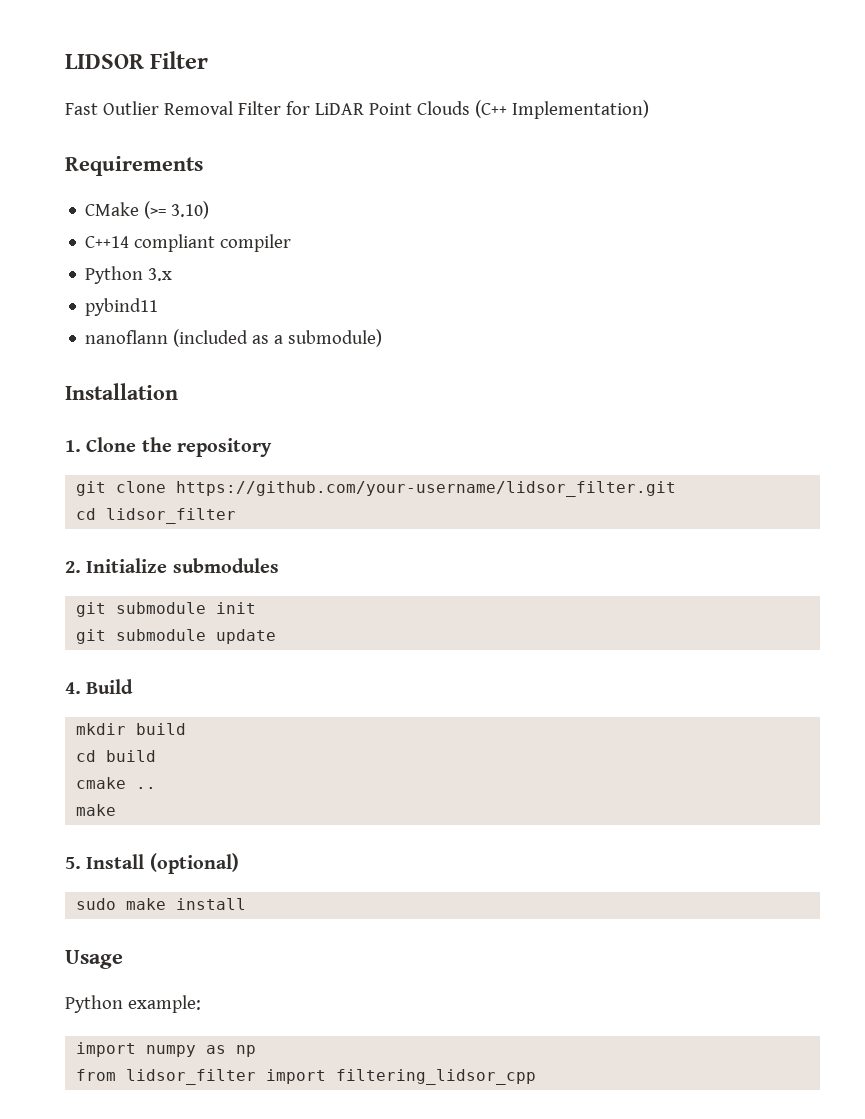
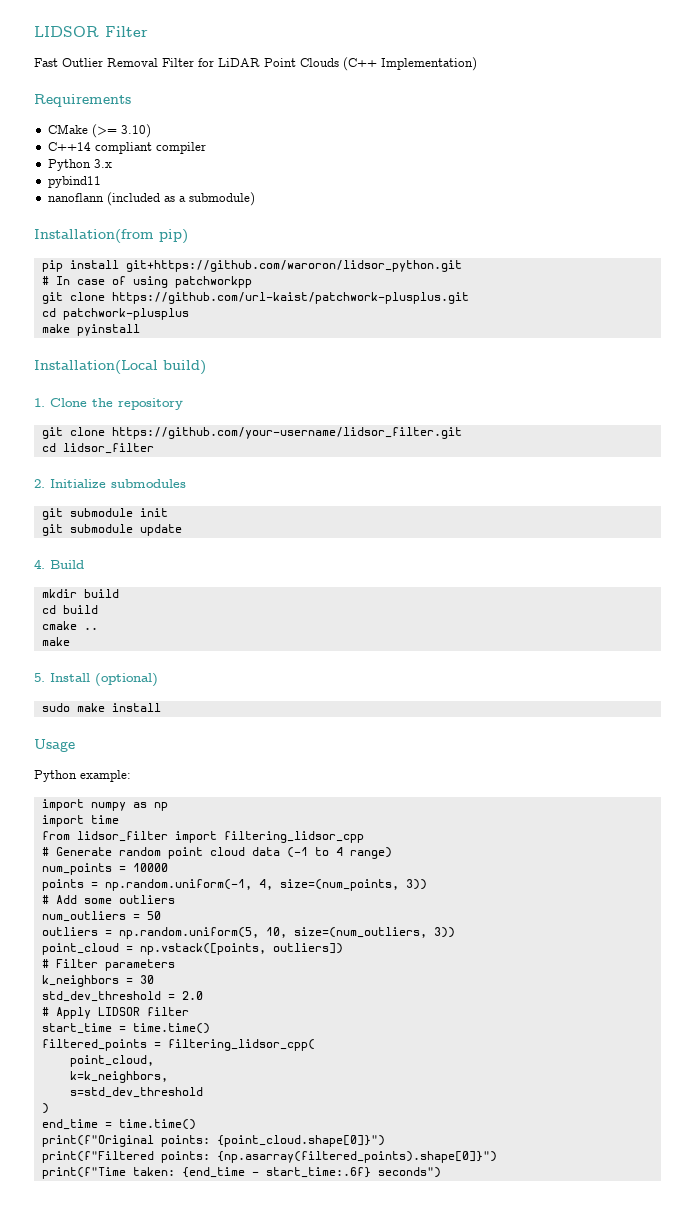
[65,383,178,400] Installation -> [34,229,188,244] [41,260,462,272] [41,276,252,288] [41,292,469,304] [41,308,189,320] [41,324,140,336] [34,360,206,375] Installation(from pip) // pip install git+https://github.com/waroron/lidsor_python.git // # In case of using patchworkpp // git clone https://github.com/url-kaist/patchwork-plusplus.git // cd patchwork-plusplus // make pyinstall // Installation(Local build)
(257, 1051) none -> [41,815,119,827] // import time
(537, 1077) none -> [41,847,392,859] [41,863,168,875] [41,879,427,891] [41,895,175,904] [41,911,161,922] [41,927,455,939] [41,943,343,955] [41,959,175,971] [41,975,154,987] [41,991,203,1002] [41,1007,189,1019] [41,1023,210,1034] [41,1039,315,1051] [69,1055,154,1067] [69,1071,168,1083] [69,1087,203,1098] [41,1103,49,1114] [41,1119,196,1130] [41,1135,385,1147] [41,1151,497,1163] [41,1167,441,1179] // # Generate random point cloud data (-1 to 4 range) // num_points = 10000 // points = np.random.uniform(-1, 4, size=(num_points, 3)) // # Add some outliers // num_outliers = 50 // outliers = np.random.uniform(5, 10, size=(num_outliers, 3)) // point_cloud = np.vstack([points, outliers]) // # Filter parameters // k_neighbors = 30 // std_dev_threshold = 2.0 // # Apply LIDSOR filter // start_time = time.time() // filtered_points = filtering_lidsor_cpp( // point_cloud, // k=k_neighbors, // s=std_dev_threshold // ) // end_time = time.time() // print(f"Original points: {point_cloud.shape[0]}") // print(f"Filtered points: {np.asarray(filtered_points).shape[0]}") // print(f"Time taken: {end_time - start_time:.6f} seconds")

